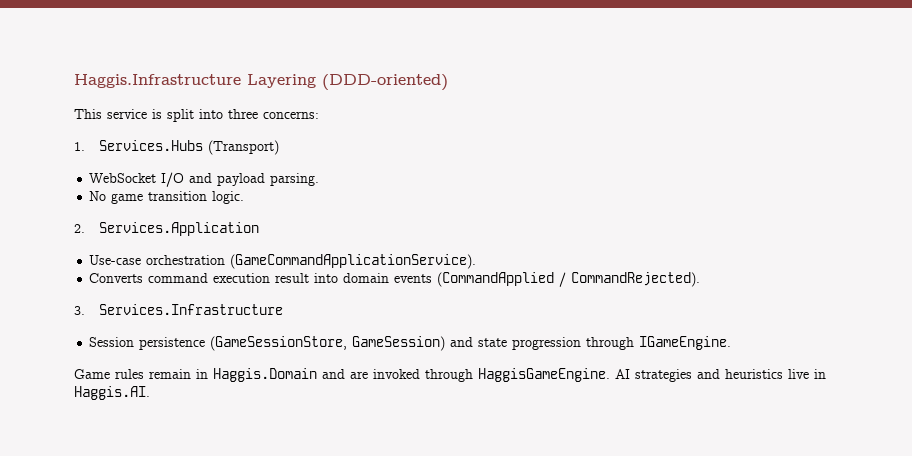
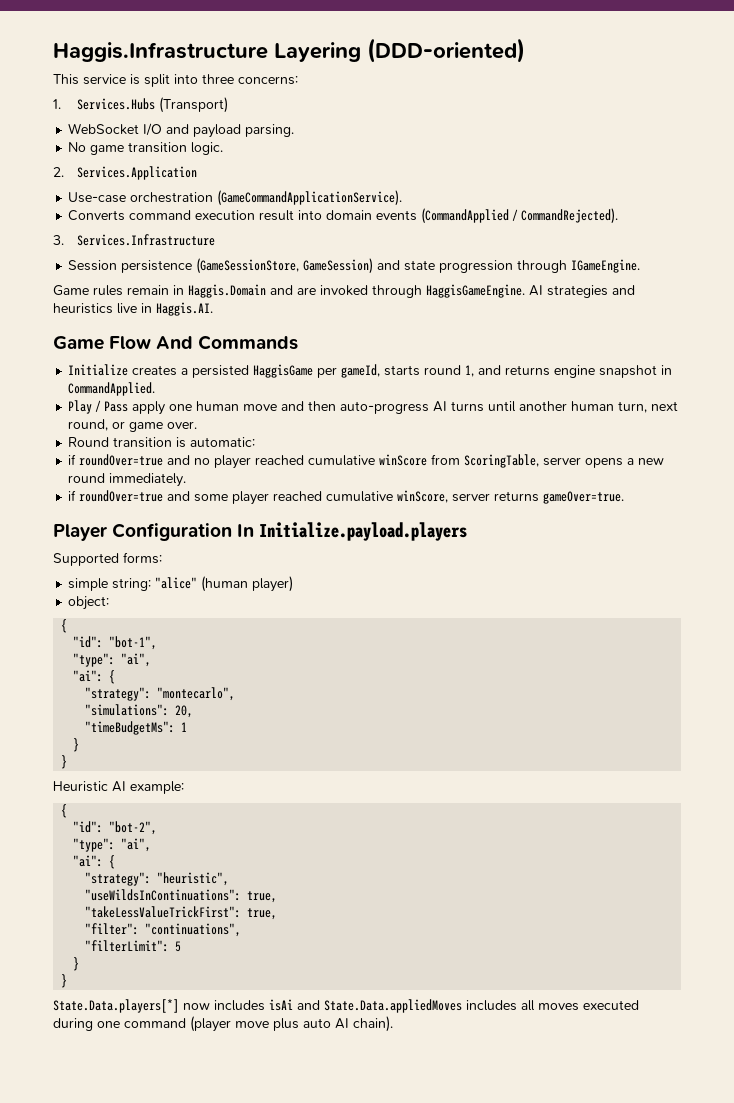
(150, 393) none -> [53,335,299,350] [68,364,673,378] [68,382,156,396] [68,400,679,415] [68,419,198,432] [68,437,256,448] [68,454,665,469] [68,473,187,487] [68,490,625,505] [53,522,468,541] [53,552,162,566] [68,576,294,592] [68,596,110,610] [61,619,68,633] [73,636,158,650] [73,653,152,667] [73,670,116,684] [85,687,236,701] [85,704,194,718] [85,721,188,735] [73,738,80,752] [61,755,68,769] [53,781,184,794] [61,804,68,818] [73,821,158,835] [73,838,152,852] [73,855,116,869] [85,872,230,886] [85,889,278,903] [85,906,278,920] [85,923,242,937] [85,940,182,952] [73,957,80,971] [61,974,68,988] [53,999,639,1013] [53,1016,393,1032] // Game Flow And Commands // Initialize creates a persisted HaggisGame per gameId, starts round 1, and returns engine snapshot in CommandApplied. // Play / Pass apply one human move and then auto-progress AI turns until another human turn, next round, or game over. // Round transition is automatic: // if roundOver=true and no player reached cumulative winScore from ScoringTable, server opens a new round immediately. // if roundOver=true and some player reached cumulative winScore, server returns gameOver=true. // Player Configuration In Initialize.payload.players // Supported forms: // simple string: "alice" (human player) // object: // { // "id": "bot-1", // "type": "ai", // "ai": { // "strategy": "montecarlo", // "simulations": 20, // "timeBudgetMs": 1 // } // } // Heuristic AI example: // { // "id": "bot-2", // "type": "ai", // "ai": { // "strategy": "heuristic", // "useWildsInContinuations": true, // "takeLessValueTrickFirst": true, // "filter": "continuations", // "filterLimit": 5 // } // } // State.Data.players[*] now includes isAi and State.Data.appliedMoves includes all moves executed during one command (player move plus auto AI chain).

